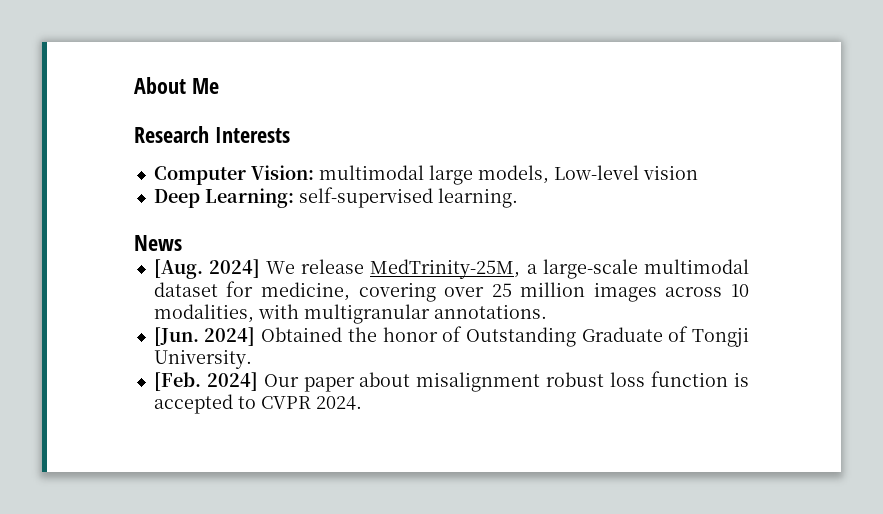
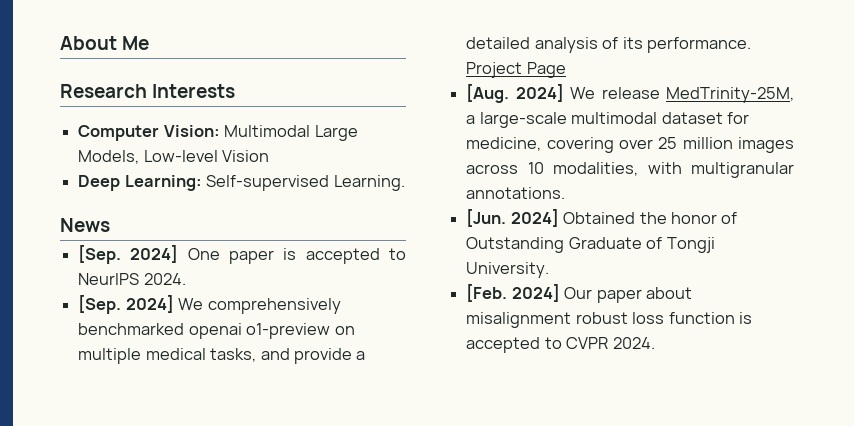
[318,165,698,185] multimodal large models, Low-level vision -> [224,125,358,141] [78,150,270,164] Multimodal Large Models, Low-level Vision
[298,187,518,208] self-supervised learning. -> [206,175,405,191] Self-supervised Learning.
(182, 243) none -> [78,245,407,264] [78,273,186,285] [78,295,341,314] [78,323,355,339] [78,348,366,364] [466,37,751,53] [466,62,566,78] // [Sep. 2024] One paper is accepted to NeurIPS 2024. // [Sep. 2024] We comprehensively benchmarked openai o1-preview on multiple medical tasks, and provide a detailed analysis of its performance. Project Page

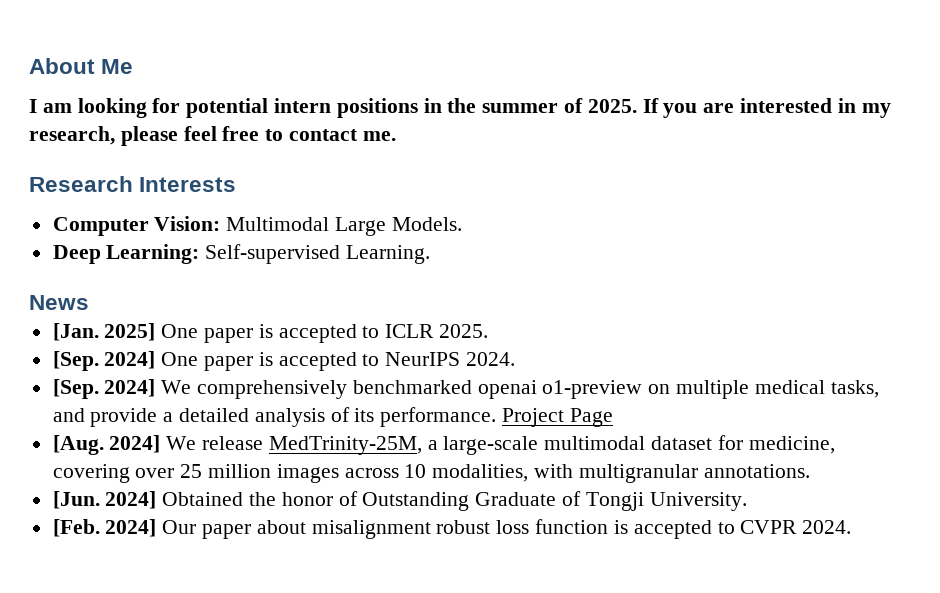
(150, 43) none -> [29,98,891,118] [29,126,396,146] // I am looking for potential intern positions in the summer of 2025. If you are interested in my research, please feel free to contact me.
[78,150,270,164] Models, Low-level Vision -> [391,217,462,231] Models.
(110, 225) none -> [52,323,489,343] // [Jan. 2025] One paper is accepted to ICLR 2025.

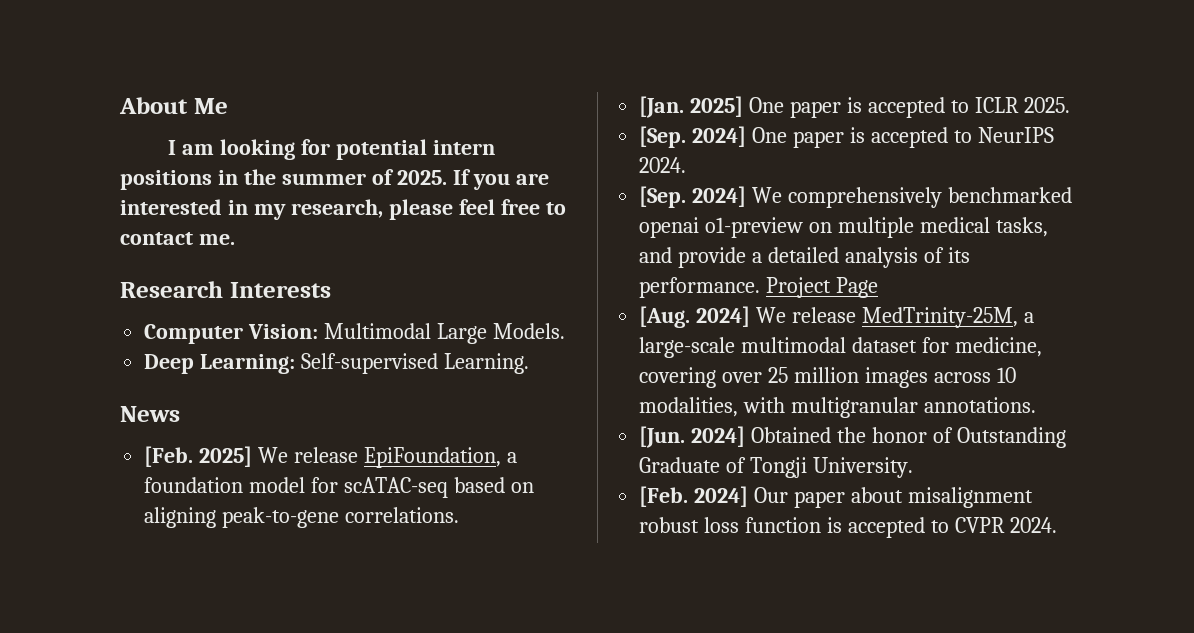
(89, 302) none -> [144,446,517,468] [144,477,534,498] [144,507,460,528] // [Feb. 2025] We release EpiFoundation, a foundation model for scATAC-seq based on aligning peak-to-gene correlations.

